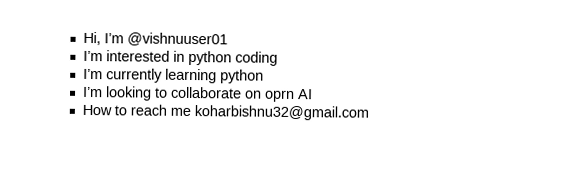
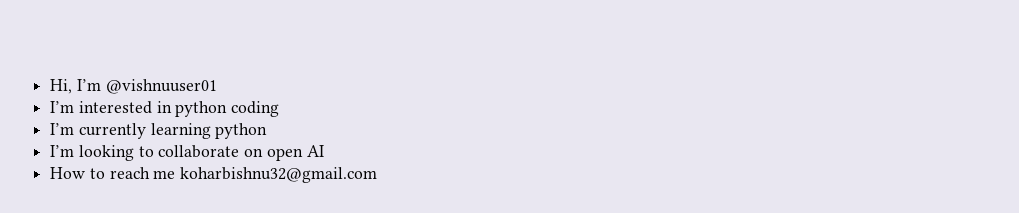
[263,89,295,102] oprn -> [266,148,303,161] open

